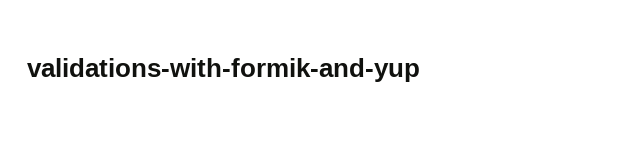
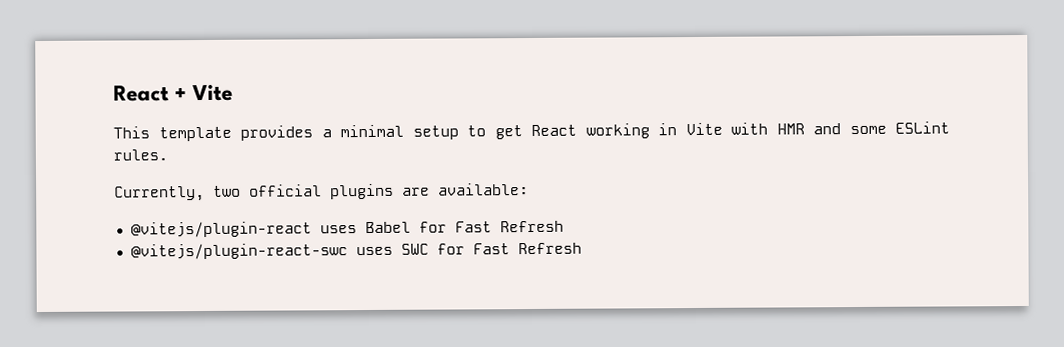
[27,58,420,82] validations-with-formik-and-yup -> [113,84,234,102] [113,121,950,142] [113,149,168,161] [114,183,529,202] [130,220,564,238] [130,242,582,260] React + Vite // This template provides a minimal setup to get React working in Vite with HMR and some ESLint rules. // Currently, two official plugins are available: // @vitejs/plugin-react uses Babel for Fast Refresh // @vitejs/plugin-react-swc uses SWC for Fast Refresh

